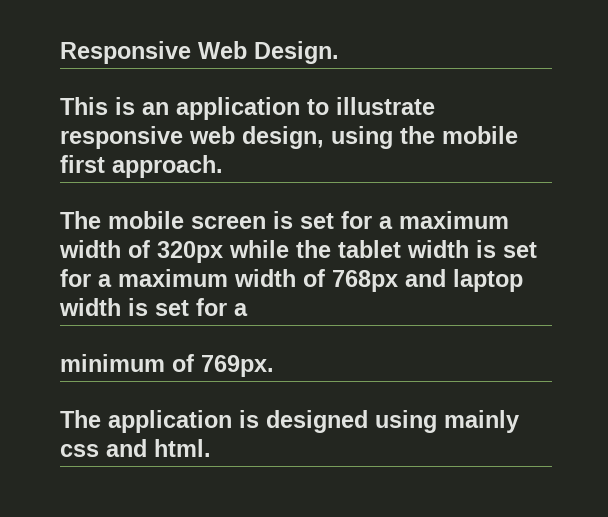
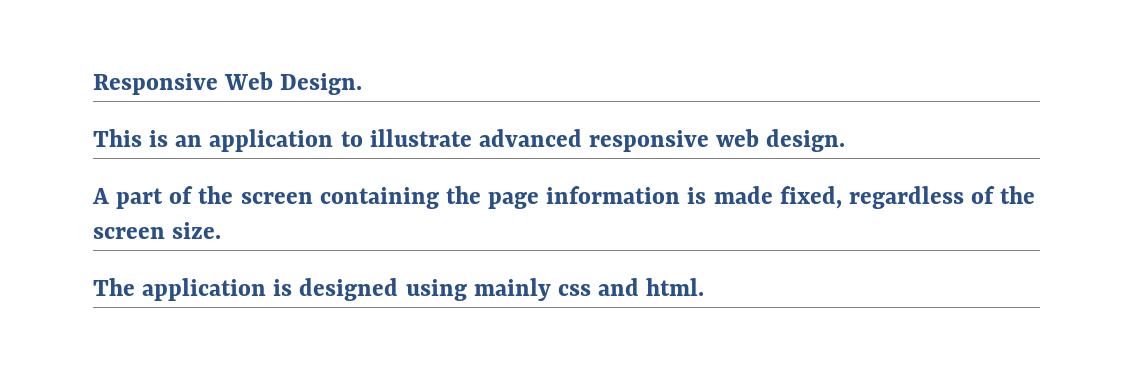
(435, 106) none -> [478,129,582,147] advanced
[242,126,518,149] [60,155,223,178] [60,211,509,229] [59,240,537,263] [60,269,523,292] [59,298,248,316] [60,354,274,377] design, using the mobile first approach. // The mobile screen is set for a maximum width of 320px while the tablet width is set for a maximum width of 768px and laptop width is set for a // minimum of 769px. -> [766,129,846,152] [92,186,1036,209] [93,222,222,239] design. // A part of the screen containing the page information is made fixed, regardless of the screen size.

